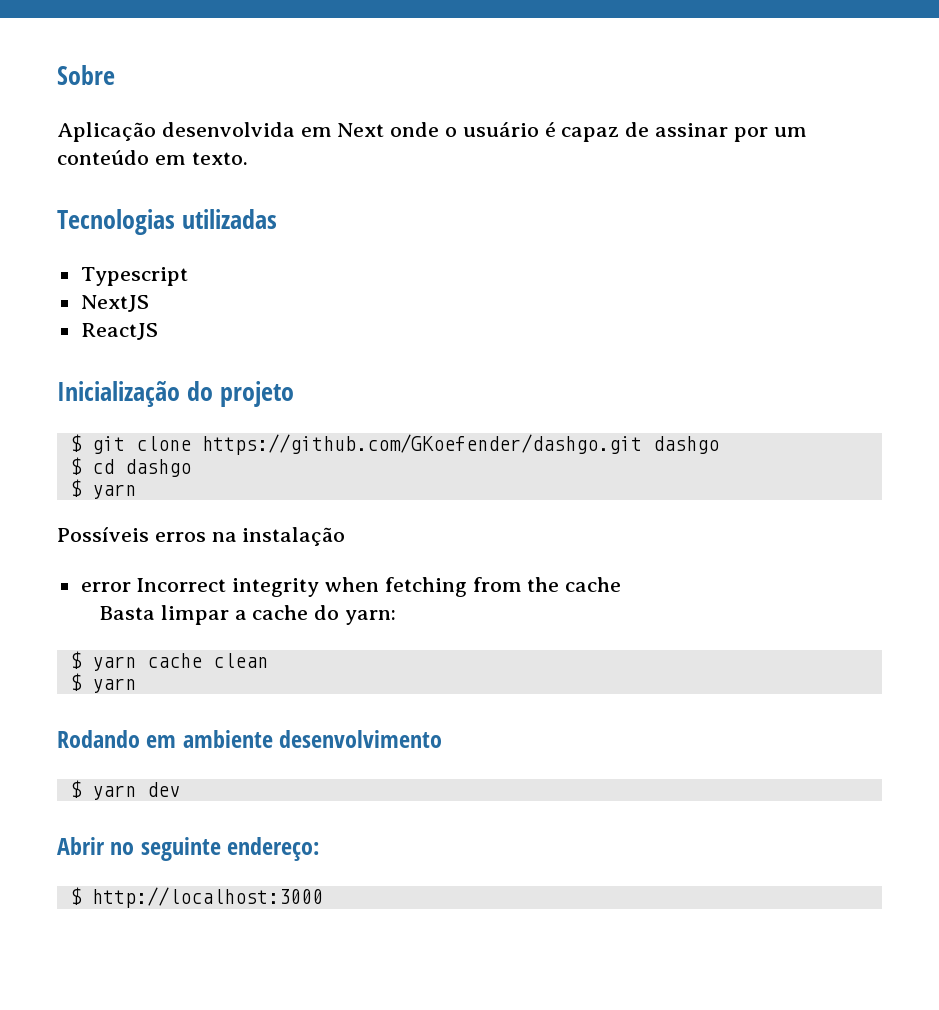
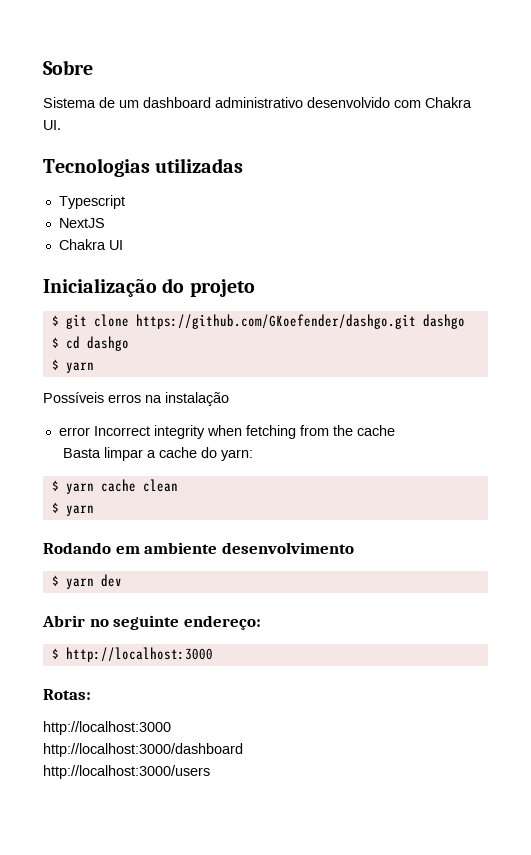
[57,122,807,142] [57,150,248,165] Aplicação desenvolvida em Next onde o usuário é capaz de assinar por um conteúdo em texto. -> [43,97,472,108] [43,120,61,130] Sistema de um dashboard administrativo desenvolvido com Chakra UI.
[80,323,158,340] ReactJS -> [58,239,123,250] Chakra UI
(323, 897) none -> [43,689,91,700] [43,721,171,735] [43,743,243,757] [43,765,210,779] // Rotas: // http://localhost:3000 // http://localhost:3000/dashboard // http://localhost:3000/users

